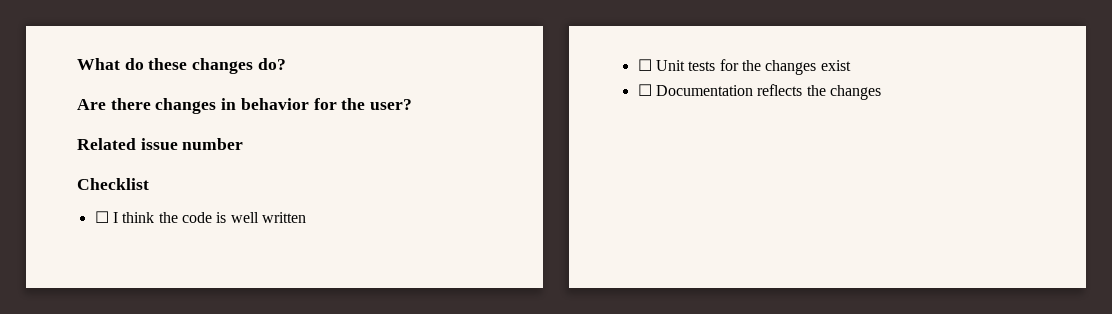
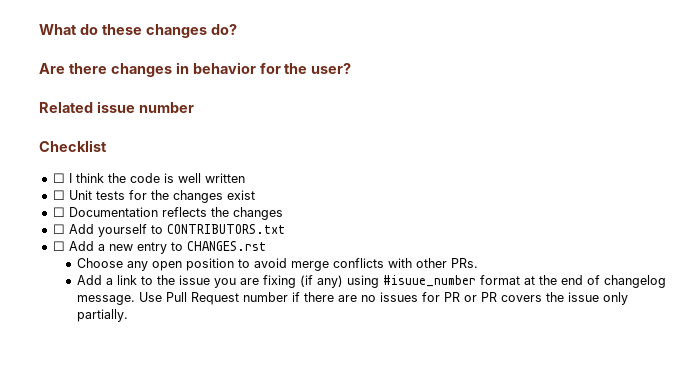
(881, 92) none -> [52,224,285,237] [52,241,266,254] [77,258,479,271] [77,275,667,288] [77,292,629,305] [77,309,129,322] // ☐ Add yourself to CONTRIBUTORS.txt // ☐ Add a new entry to CHANGES.rst // Choose any open position to avoid merge conflicts with other PRs. // Add a link to the issue you are fixing (if any) using #isuue_number format at the end of changelog message. Use Pull Request number if there are no issues for PR or PR covers the issue only partially.

